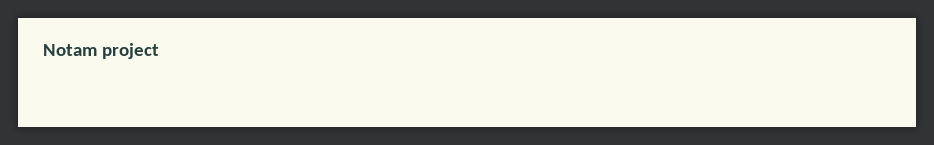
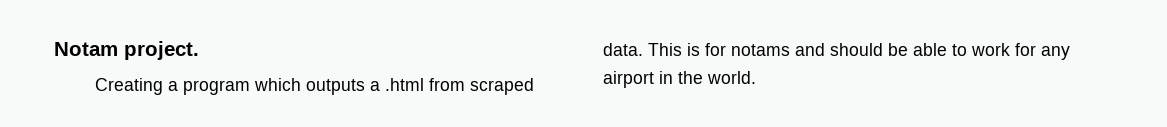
[101,43,159,59] project -> [124,41,199,60] [95,78,535,95] [603,43,1070,60] [603,71,756,88] project. // Creating a program which outputs a .html from scraped data. This is for notams and should be able to work for any airport in the world.

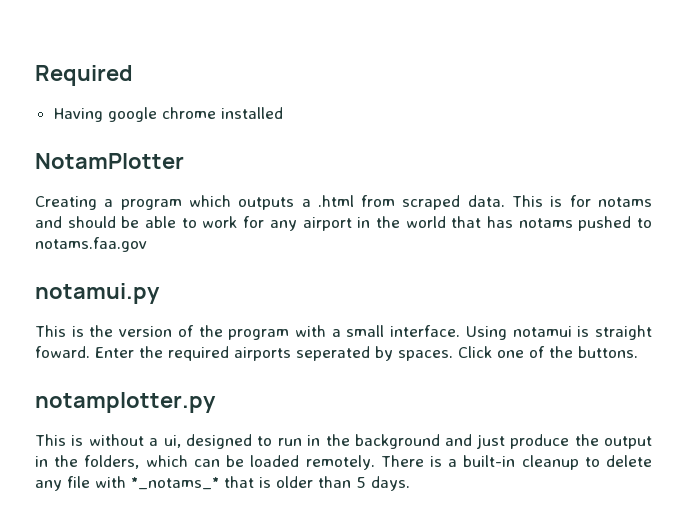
[54,41,199,60] Notam project. -> [35,65,133,86] [53,107,283,122] [35,153,184,169] Required // Having google chrome installed // NotamPlotter
[707,71,756,84] world. -> [405,216,652,231] [35,237,147,252] [35,283,160,304] [35,325,652,340] [35,346,638,361] [35,392,216,413] [35,434,652,449] [35,455,652,470] [35,476,410,491] world that has notams pushed to notams.faa.gov // notamui.py // This is the version of the program with a small interface. Using notamui is straight foward. Enter the required airports seperated by spaces. Click one of the buttons. // notamplotter.py // This is without a ui, designed to run in the background and just produce the output in the folders, which can be loaded remotely. There is a built-in cleanup to delete any file with *_notams_* that is older than 5 days.

